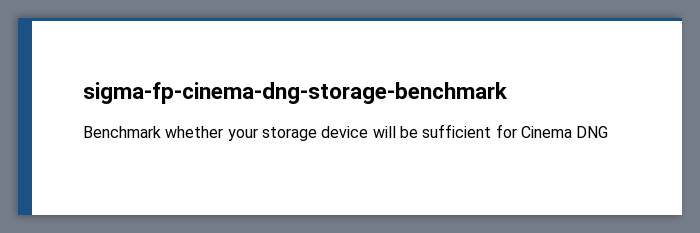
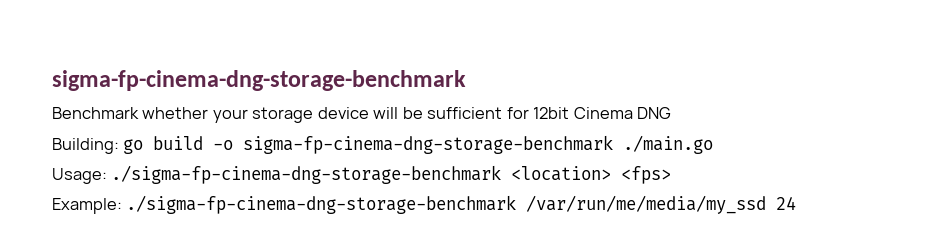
(517, 131) none -> [533,107,570,119] 12bit
(609, 132) none -> [52,135,714,154] [52,165,672,184] [52,195,797,214] // Building: go build -o sigma-fp-cinema-dng-storage-benchmark ./main.go // Usage: ./sigma-fp-cinema-dng-storage-benchmark <location> <fps> // Example: ./sigma-fp-cinema-dng-storage-benchmark /var/run/me/media/my_ssd 24

